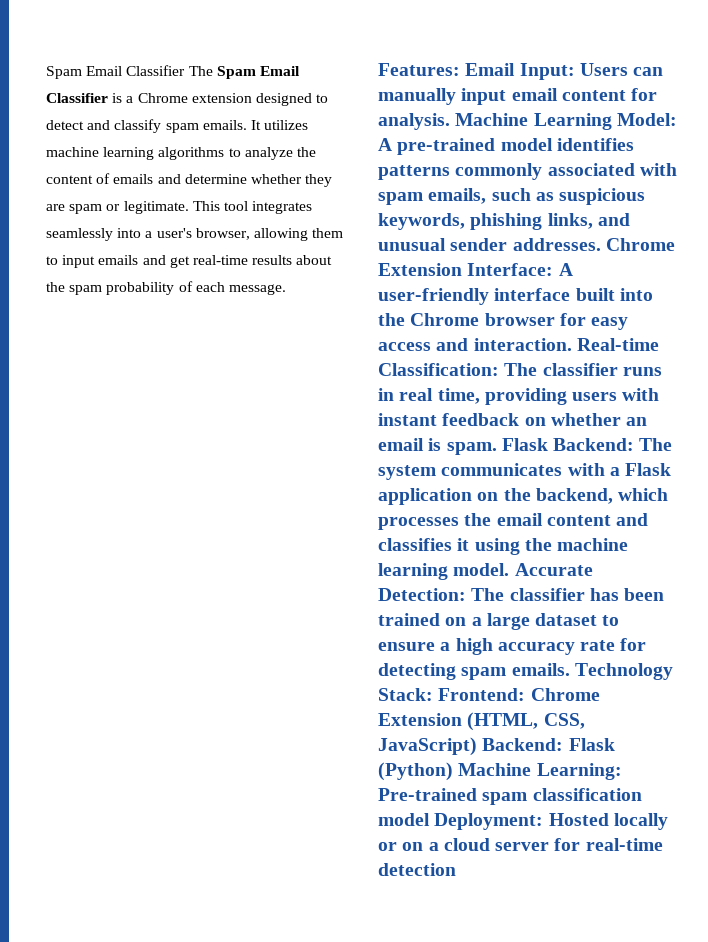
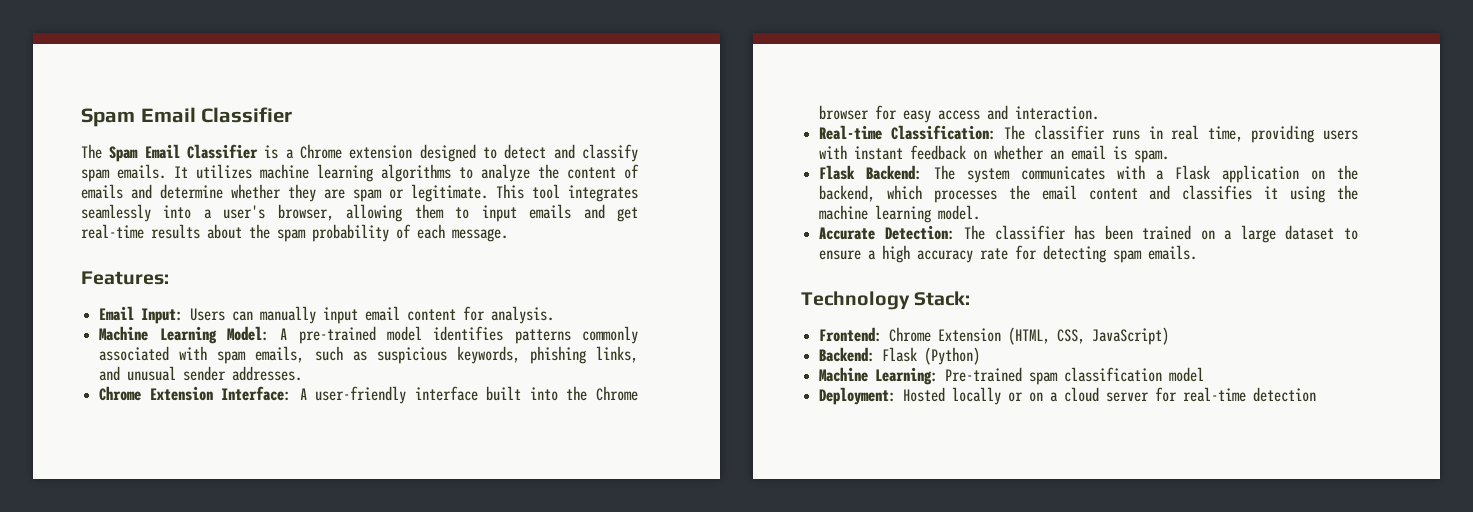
[46,65,186,79] Spam Email Classifier -> [81,107,293,127] Spam Email Classifier //
(460, 69) none -> (169, 278) //
(450, 121) none -> (555, 315) //
(601, 244) none -> (303, 373) //
(572, 344) none -> (1100, 113) //
(497, 448) none -> (1170, 156) //
(510, 569) none -> (981, 212) //
(570, 669) none -> (1198, 252) //
(433, 694) none -> (971, 298) //
(477, 746) none -> (1170, 336) //
(453, 771) none -> (981, 356) //
(430, 819) none -> (1205, 374) //

